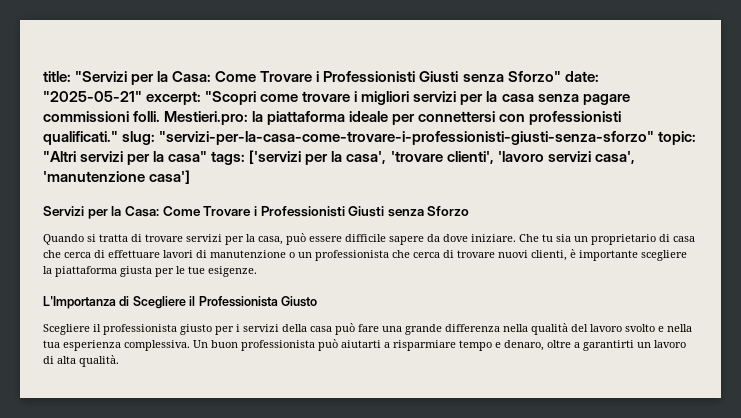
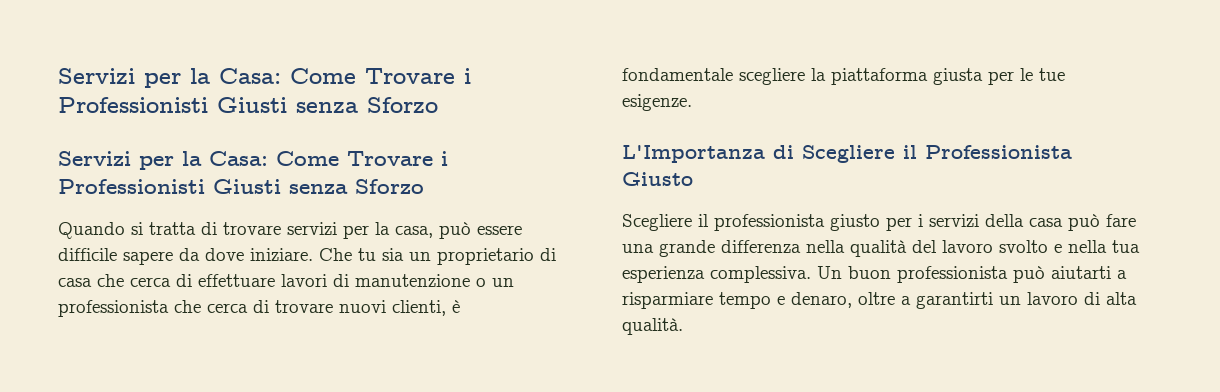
[43,71,599,85] [43,91,630,105] [43,111,622,125] [43,131,697,145] [43,150,635,165] [43,170,191,184] title: "Servizi per la Casa: Come Trovare i Professionisti Giusti senza Sforzo" date: "2025-05-21" excerpt: "Scopri come trovare i migliori servizi per la casa senza pagare commissioni folli. Mestieri.pro: la piattaforma ideale per connettersi con professionisti qualificati." slug: "servizi-per-la-casa-come-trovare-i-professionisti-giusti-senza-sforzo" topic: "Altri servizi per la casa" tags: ['servizi per la casa', 'trovare clienti', 'lavoro servizi casa', 'manutenzione casa'] -> [58,68,471,88] [58,97,438,113] Servizi per la Casa: Come Trovare i Professionisti Giusti senza Sforzo
[579,250,638,261] importante -> [622,68,733,81] fondamentale

